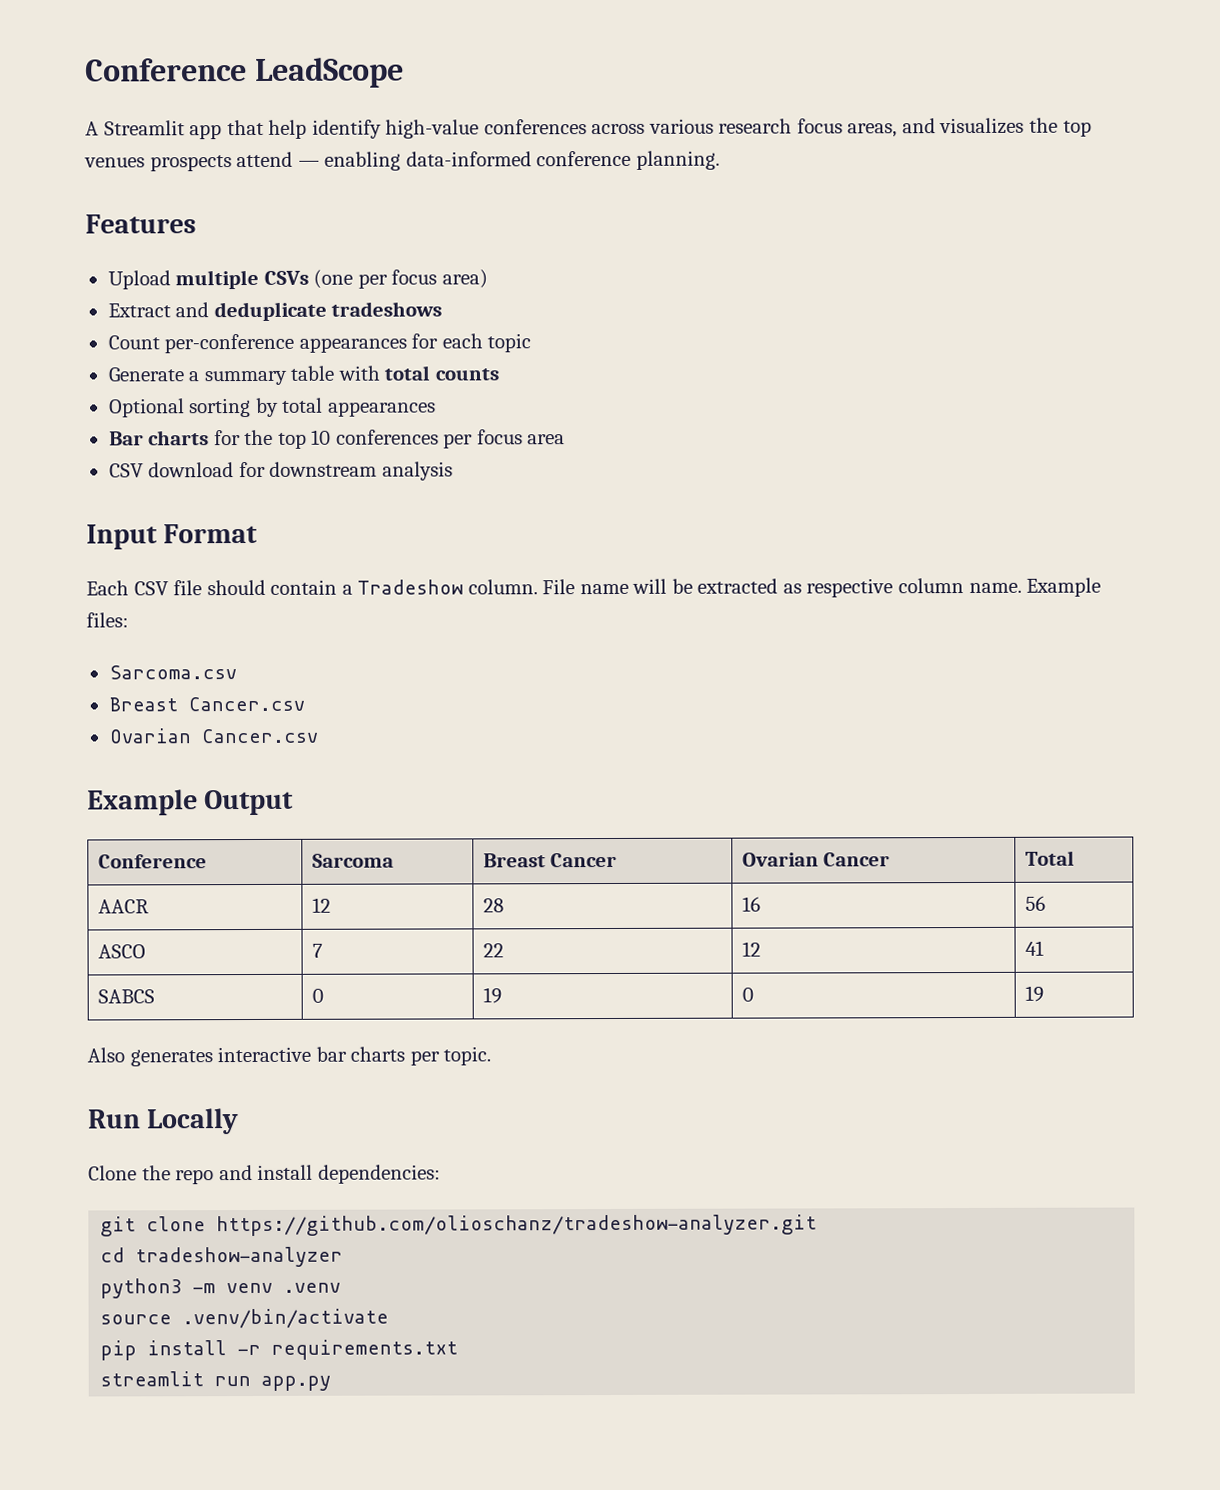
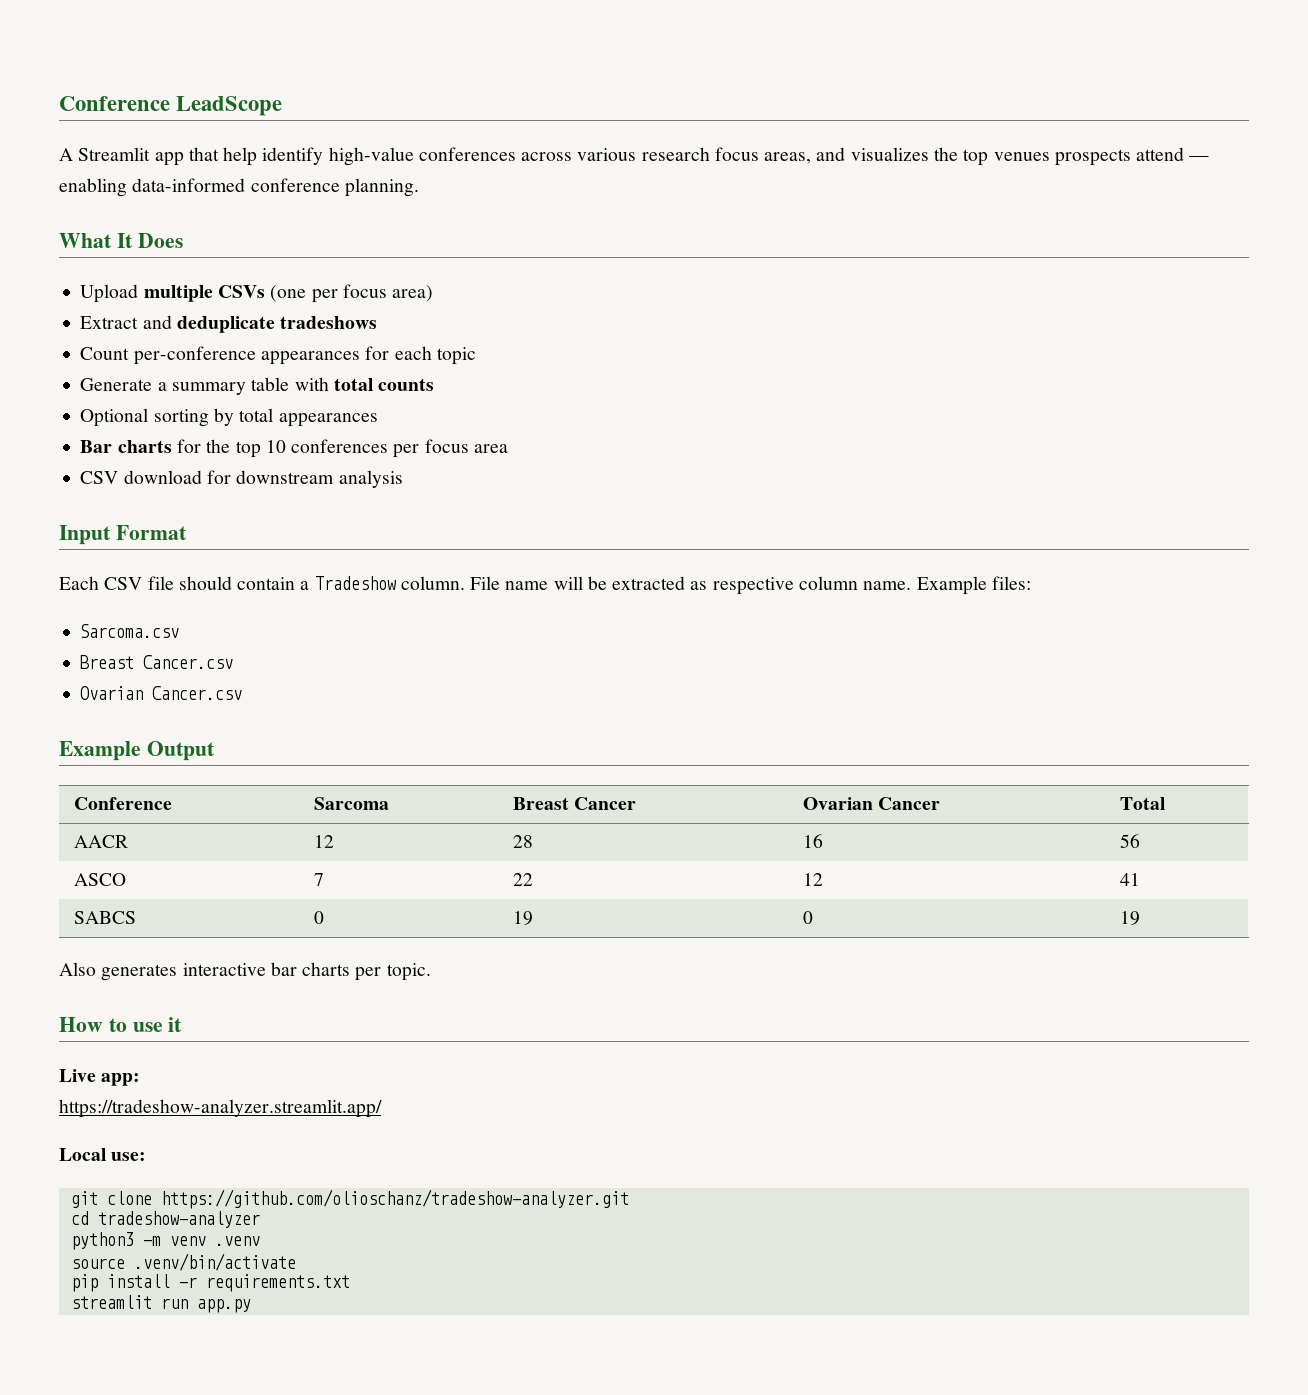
[85,214,196,234] Features -> [59,233,183,248] What It Does
[88,1108,240,1135] [88,1164,441,1185] Run Locally // Clone the repo and install dependencies: -> [59,1017,183,1032] [59,1069,141,1086] [59,1099,382,1118] [59,1148,147,1161] How to use it // Live app: // https://tradeshow-analyzer.streamlit.app/ // Local use:

